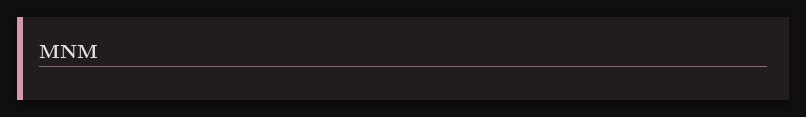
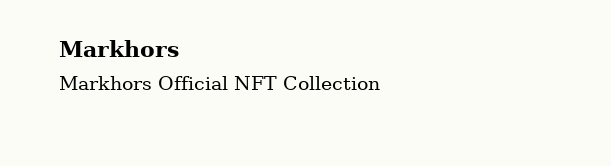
[39,44,98,58] MNM -> [59,40,179,57] [59,76,380,90] Markhors // Markhors Official NFT Collection

